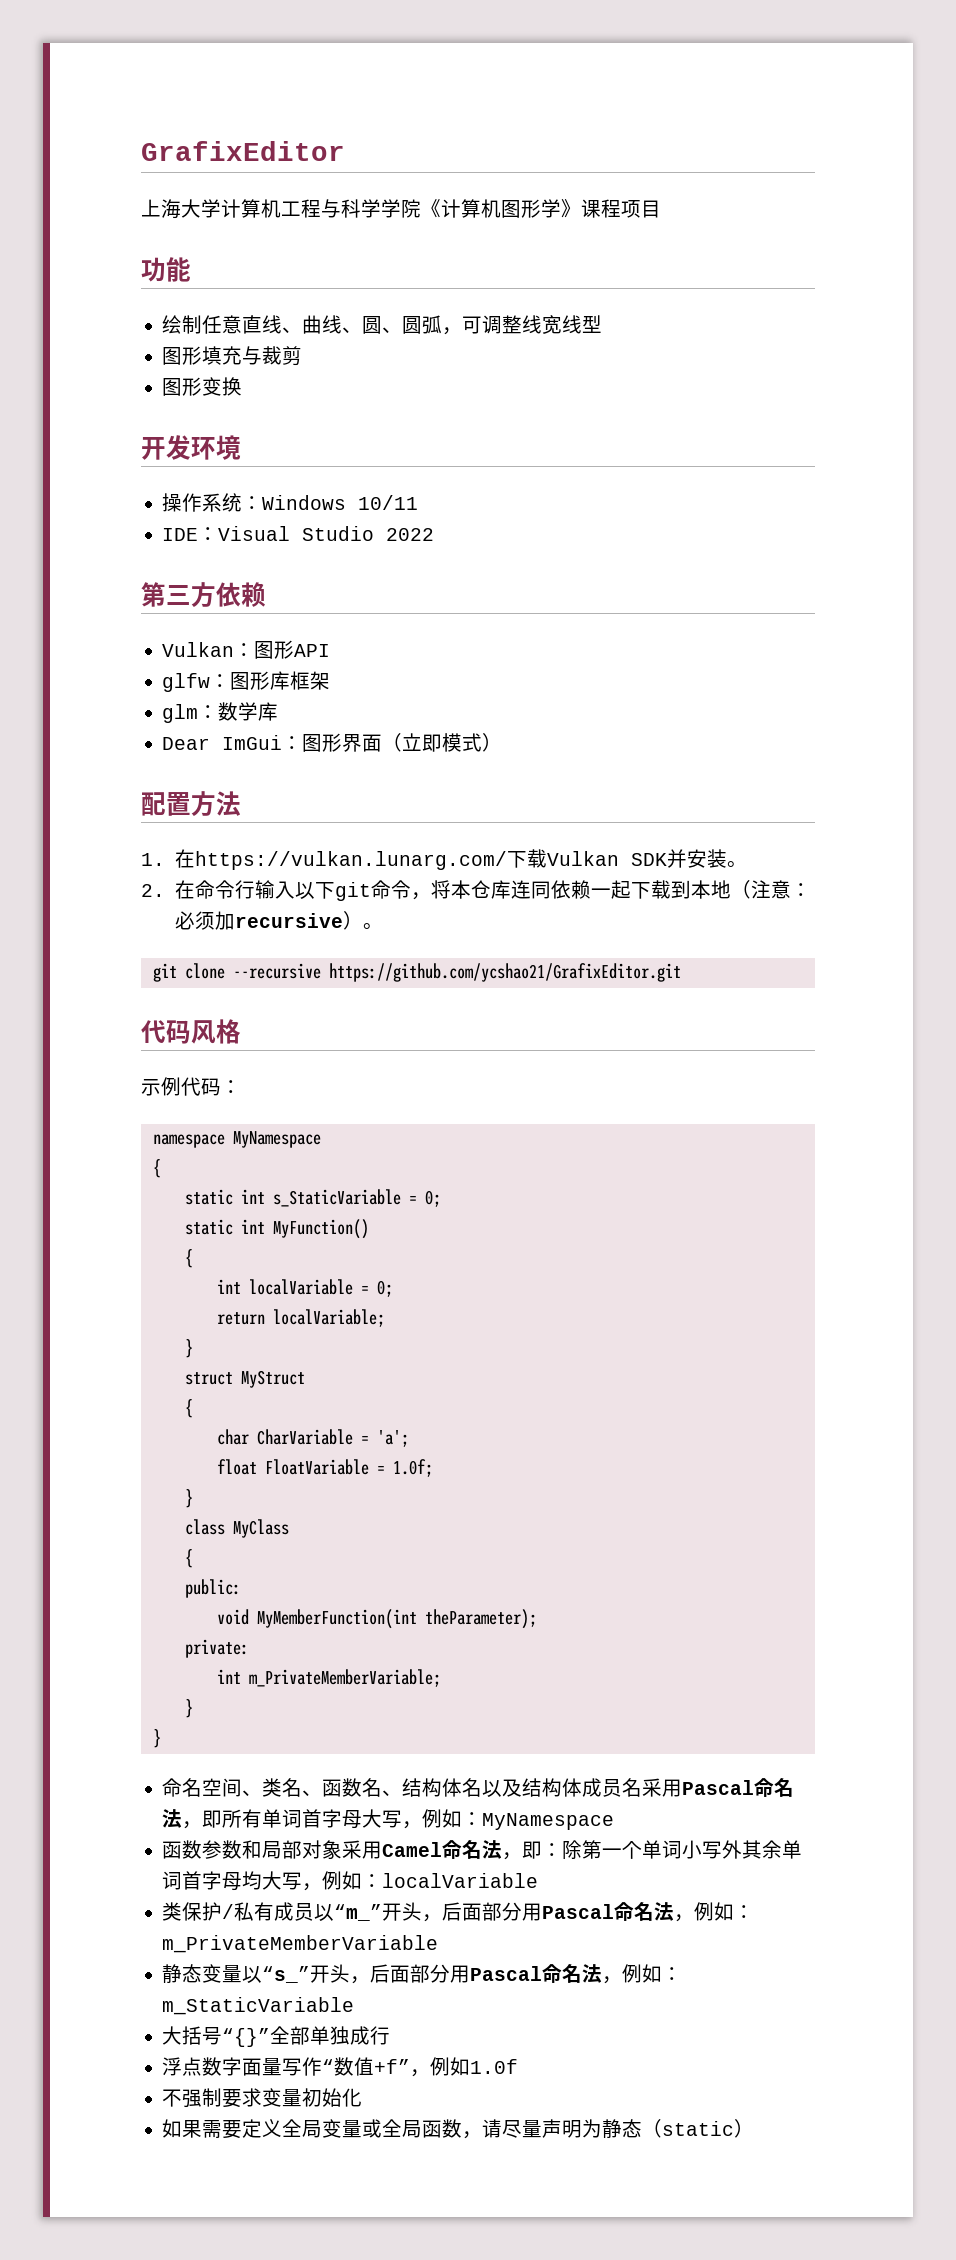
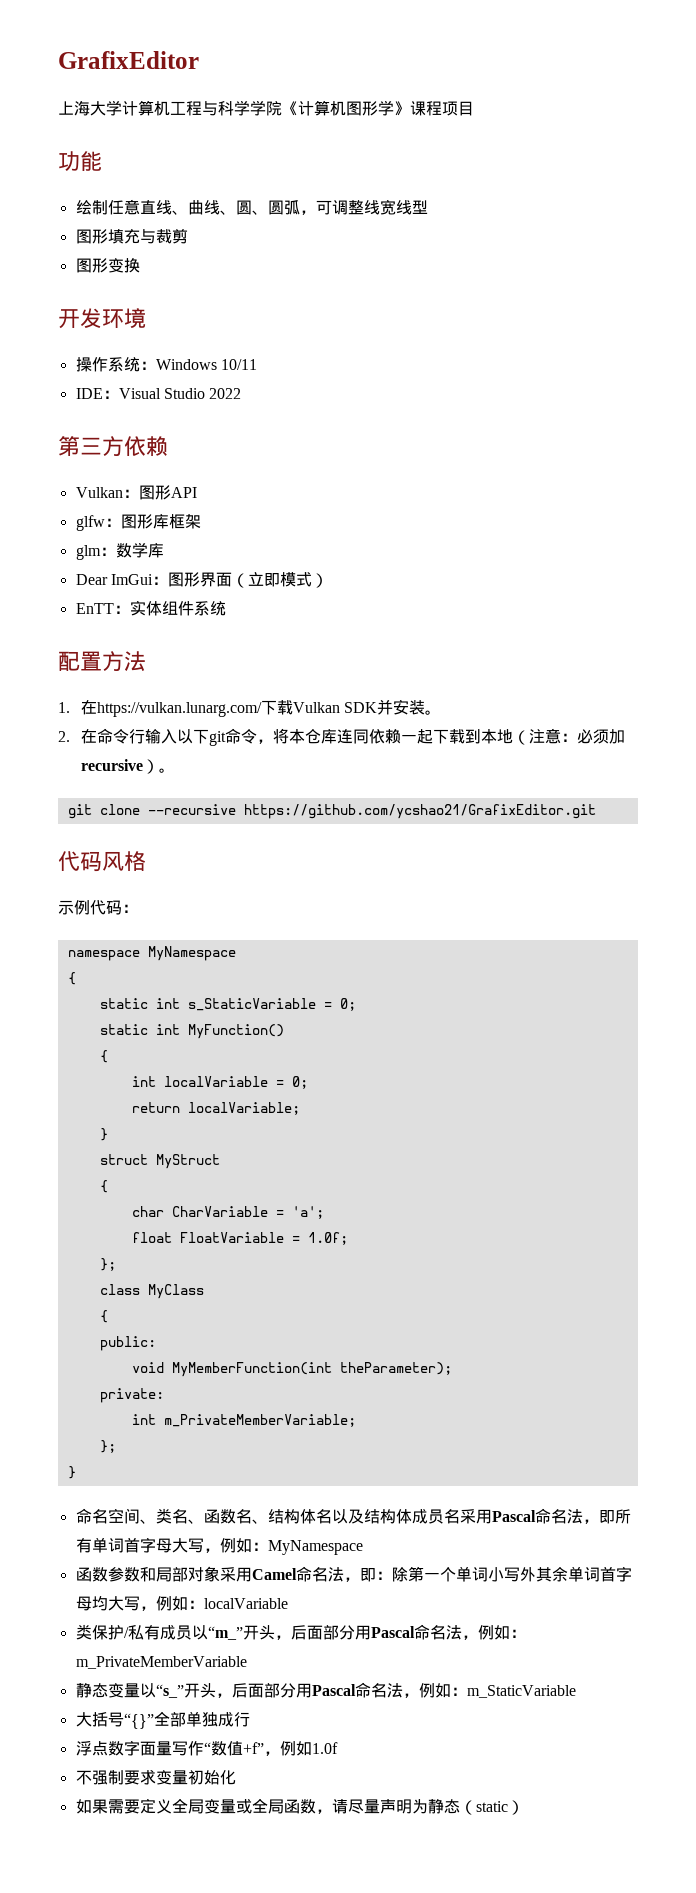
(503, 742) none -> [75,600,226,616] // EnTT：实体组件系统
[184,1489,193,1508] } -> [99,1258,116,1271] };
[184,1699,193,1718] } -> [99,1440,116,1453] };

